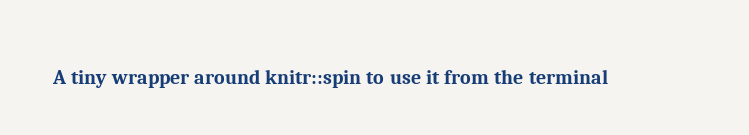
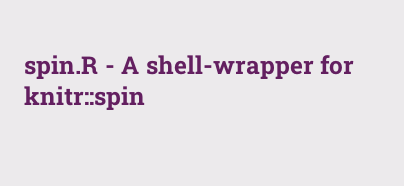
[52,69,608,88] A tiny wrapper around knitr::spin to use it from the terminal -> [24,55,355,79] [24,86,145,110] spin.R - A shell-wrapper for knitr::spin

